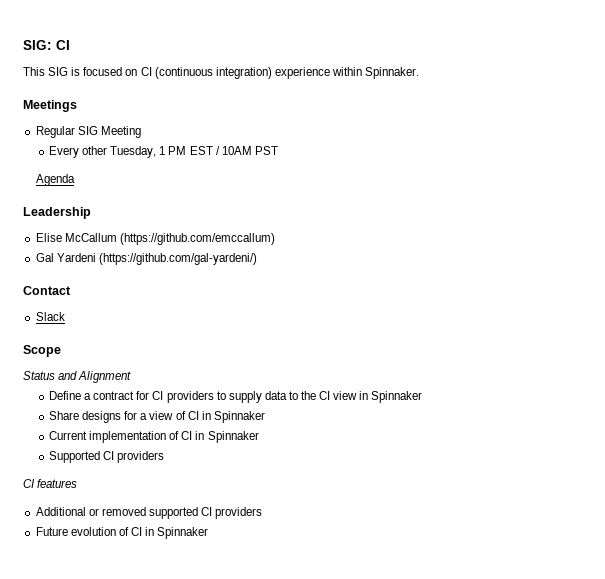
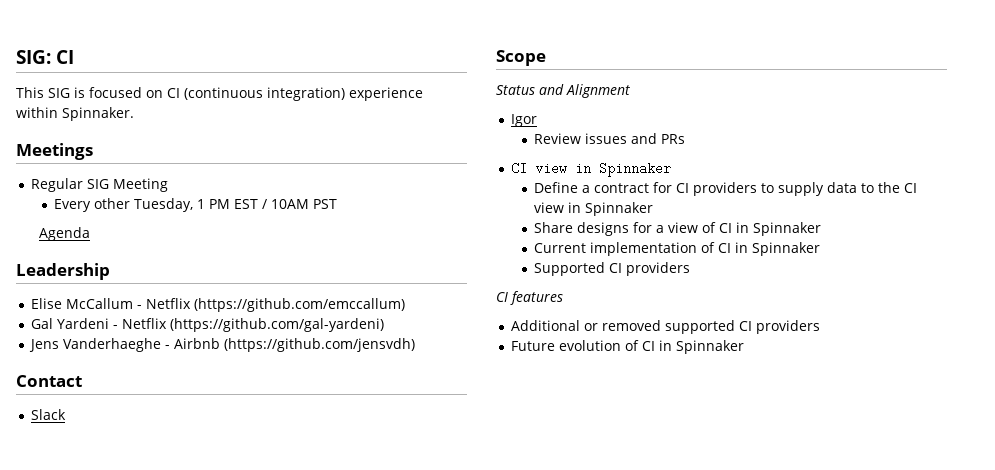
(117, 237) none -> [136,298,191,309] - Netflix
[98,253,257,265] (https://github.com/gal-yardeni/) -> [112,318,384,332] [28,338,415,352] - Netflix (https://github.com/gal-yardeni) // Jens Vanderhaeghe - Airbnb (https://github.com/jensvdh)
(132, 377) none -> [510,114,537,127] [534,133,686,144] [510,162,671,177] // Igor // Review issues and PRs // CI view in Spinnaker

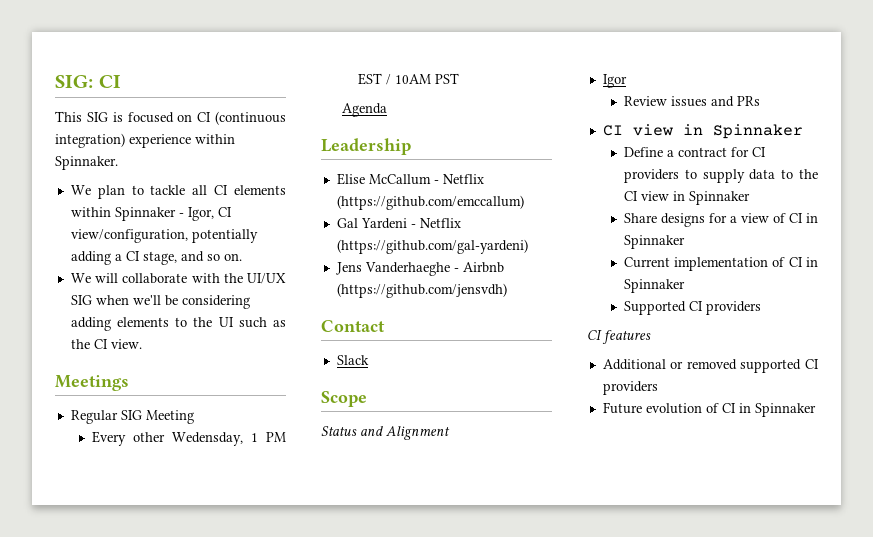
(134, 114) none -> [70,185,286,199] [70,207,232,221] [70,229,258,243] [70,251,242,265] [70,273,286,284] [70,295,250,309] [70,317,287,331] [70,339,142,349] // We plan to tackle all CI elements within Spinnaker - Igor, CI view/configuration, potentially adding a CI stage, and so on. // We will collaborate with the UI/UX SIG when we'll be considering adding elements to the UI such as the CI view.
[134,198,194,212] Tuesday, -> [171,432,243,446] Wedensday,

